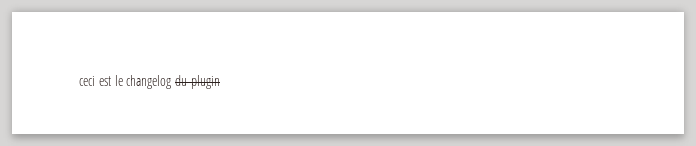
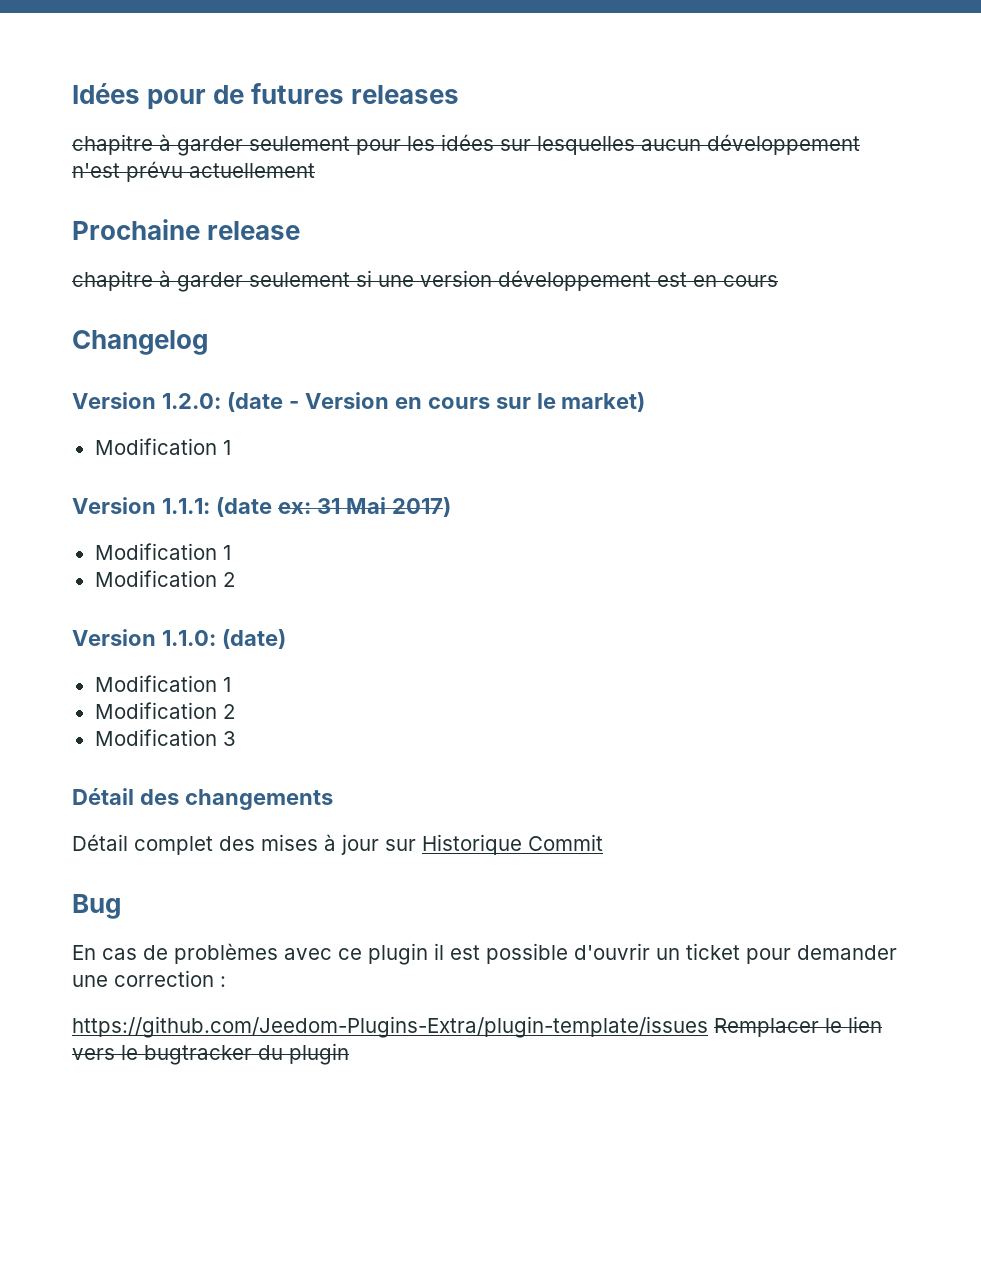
[79,75,172,89] ceci est le changelog -> [72,83,460,110] [72,134,860,156] [72,161,315,182] [72,219,301,240] [72,270,778,292] [72,330,208,355] [72,392,646,412] [94,438,231,455] [72,497,451,517] [94,543,231,560] [94,570,236,587] [72,629,286,649] [94,675,231,692] [94,702,236,719] [94,729,236,746] [72,788,333,810] [72,834,603,855] [72,894,121,919] [72,943,897,965] [72,970,226,987] [72,1016,882,1038] [72,1045,252,1065] Idées pour de futures releases // chapitre à garder seulement pour les idées sur lesquelles aucun développement n'est prévu actuellement // Prochaine release // chapitre à garder seulement si une version développement est en cours // Changelog // Version 1.2.0: (date - Version en cours sur le market) // Modification 1 // Version 1.1.1: (date ex: 31 Mai 2017) // Modification 1 // Modification 2 // Version 1.1.0: (date) // Modification 1 // Modification 2 // Modification 3 // Détail des changements // Détail complet des mises à jour sur Historique Commit // Bug // En cas de problèmes avec ce plugin il est possible d'ouvrir un ticket pour demander une correction : // https://github.com/Jeedom-Plugins-Extra/plugin-template/issues Remplacer le lien vers le bugtracker

